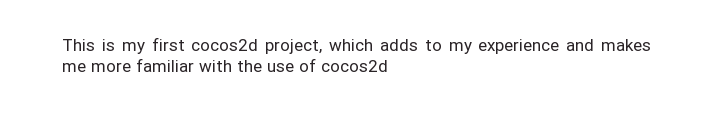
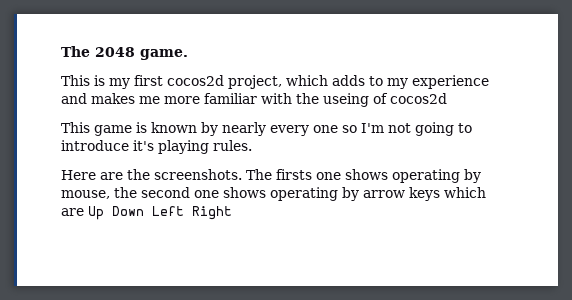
(62, 45) none -> [61,46,188,60] The 2048 game. //
[267,63,294,72] use -> [323,93,369,107] useing
(388, 66) none -> [61,122,472,136] [61,140,252,154] [61,169,481,183] [61,187,486,201] [61,206,232,220] // This game is known by nearly every one so I'm not going to introduce it's playing rules. // Here are the screenshots. The firsts one shows operating by mouse, the second one shows operating by arrow keys which are Up Down Left Right

